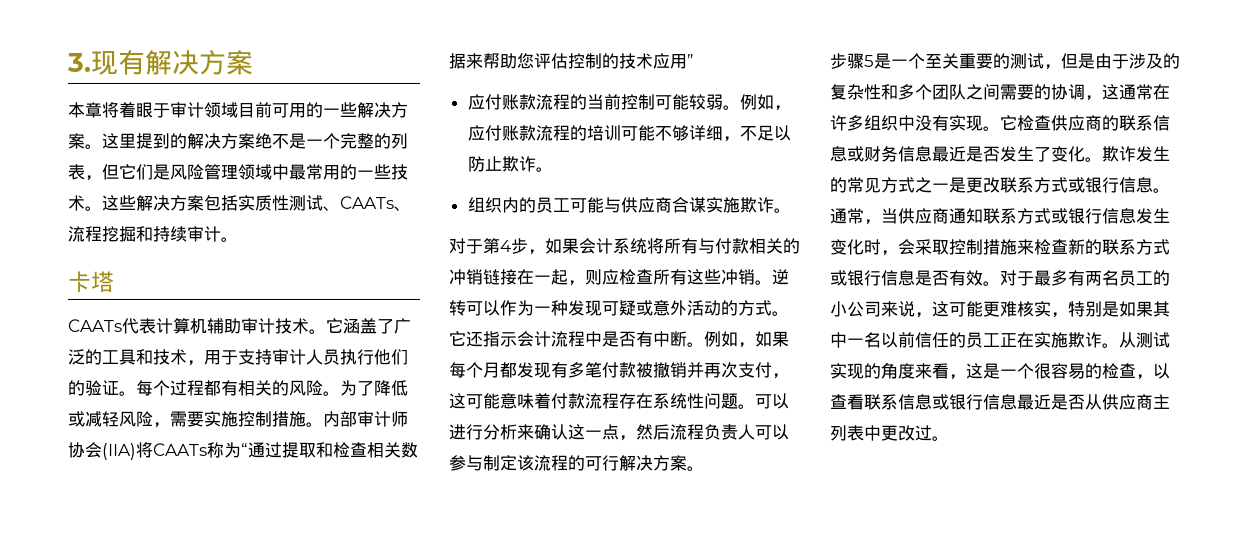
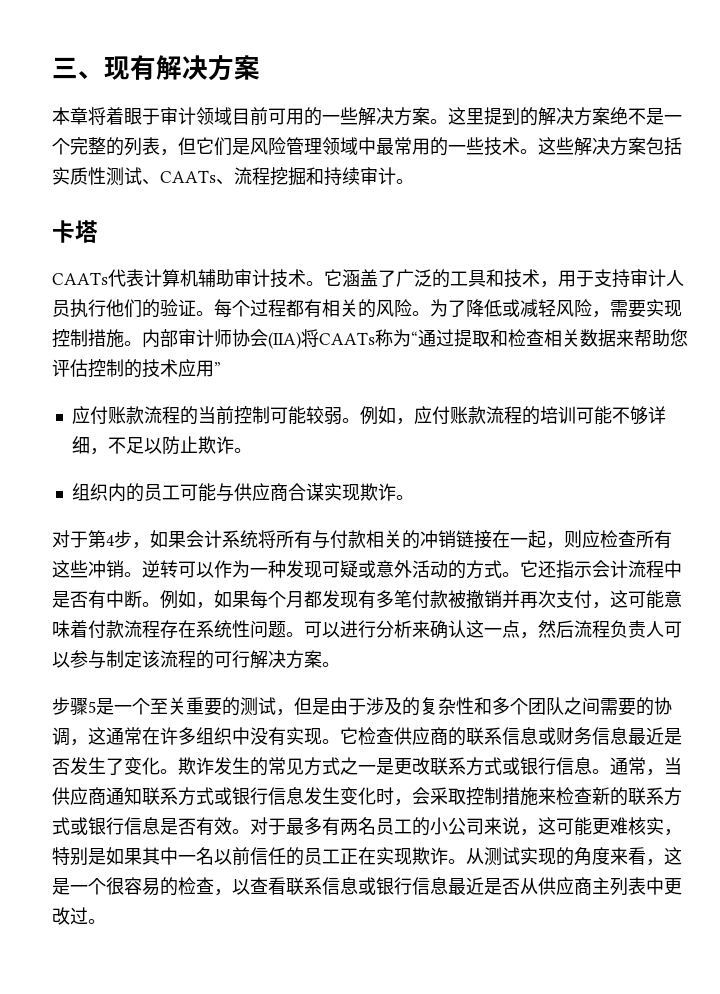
[67,53,91,72] 3. -> [52,57,104,79] 三、
[221,411,238,427] 施 -> [664,300,682,317] 现
[722,197,740,213] 施 -> [341,484,360,501] 现
[1051,332,1068,348] 施 -> [394,848,412,865] 现

